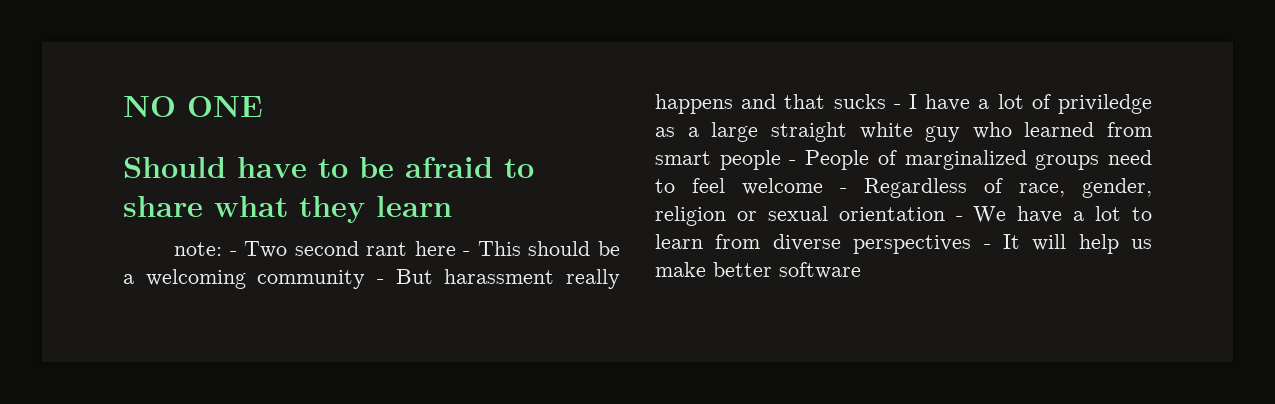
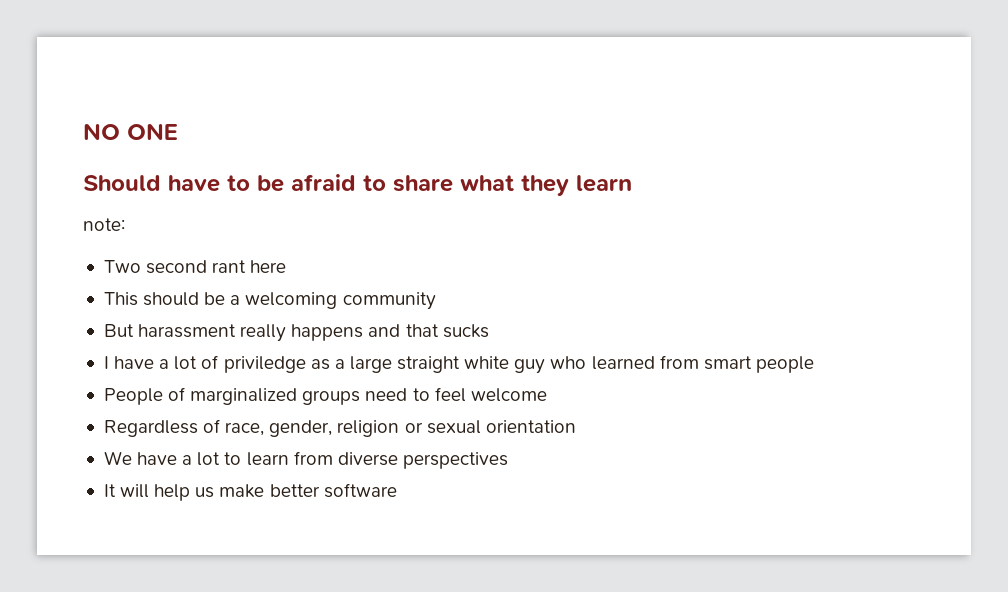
[229,251,237,256] - -> (125, 224) //
[463,251,471,256] - -> (287, 266) //
[377,279,384,284] - -> (436, 301) //
[893,104,901,109] - -> (489, 331) //
[789,160,797,165] - -> (814, 364) //
[840,188,847,193] - -> (547, 395) //
[955,216,963,221] - -> (576, 426) //
[983,244,991,249] - -> (508, 460) //

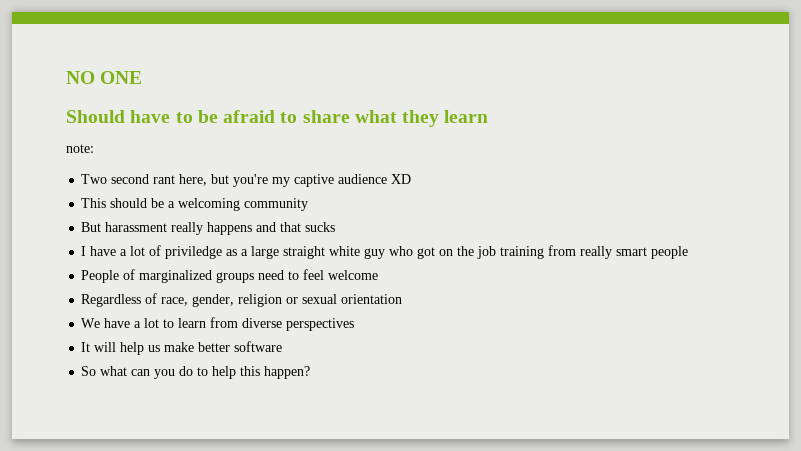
[250,260,287,273] here -> [179,174,412,187] here, but you're my captive audience XD
[591,355,699,370] learned from -> [417,245,613,259] got on the job training from really
(397, 490) none -> [81,366,311,379] // So what can you do to help this happen?

